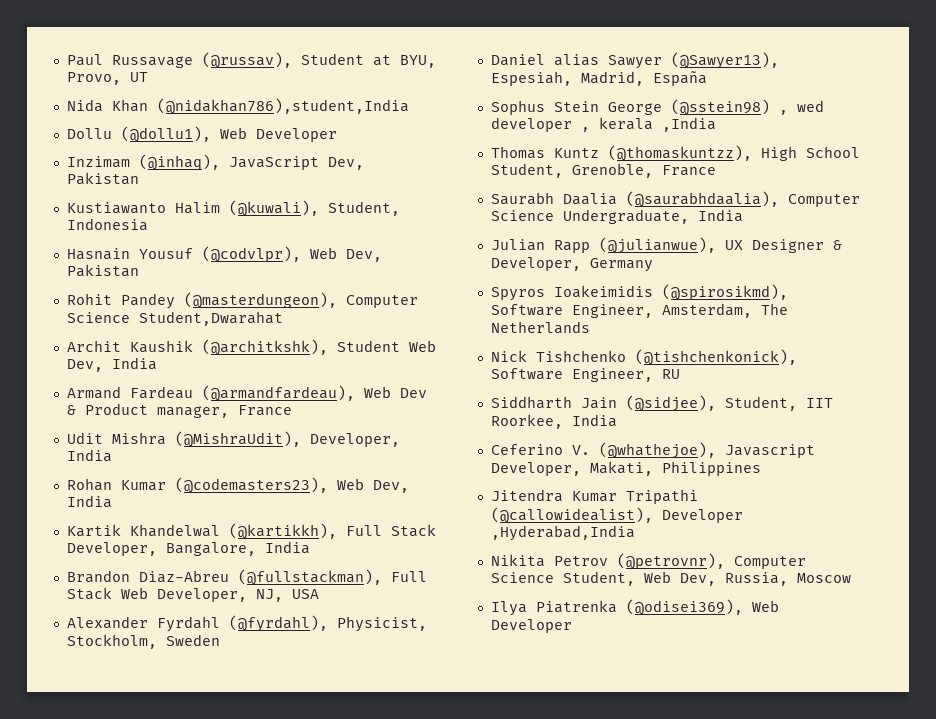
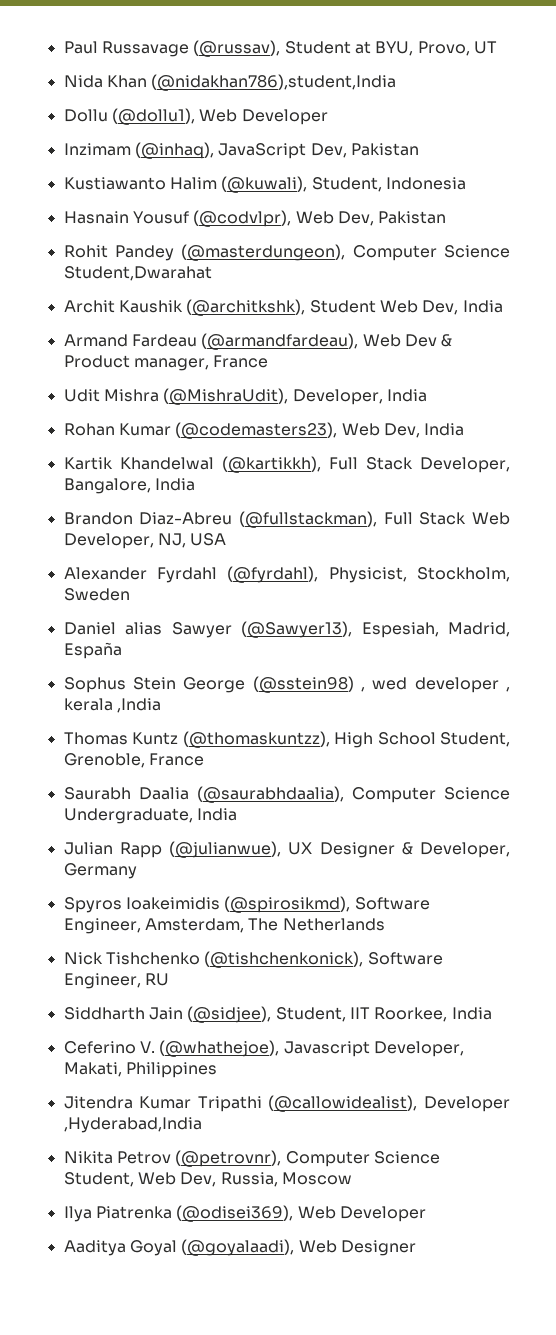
(572, 626) none -> [63,1239,416,1256] // Aaditya Goyal (@goyalaadi), Web Designer

